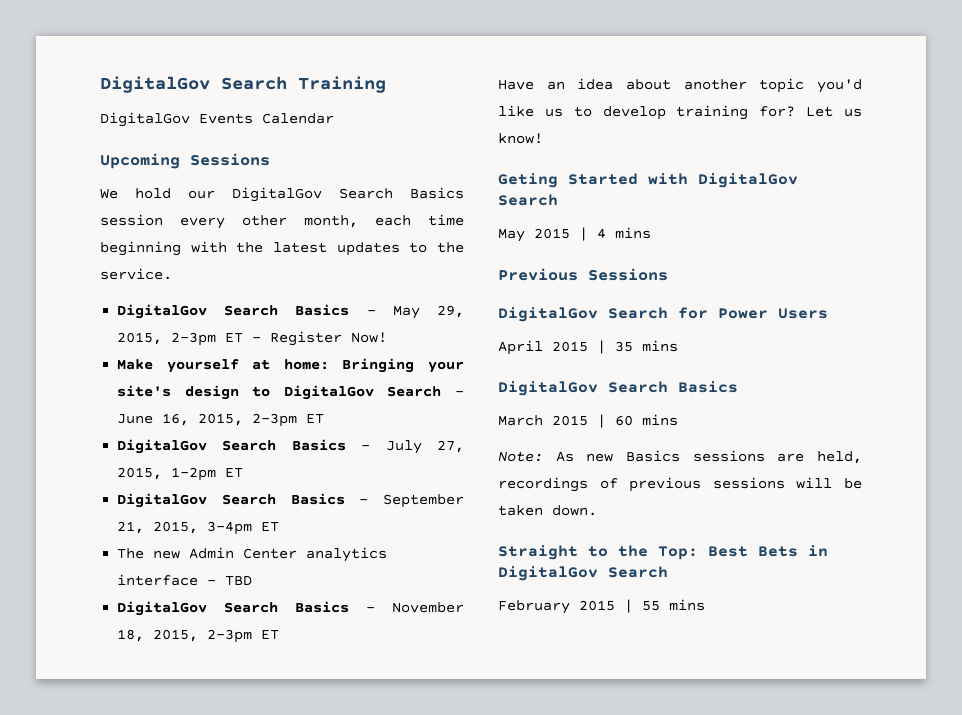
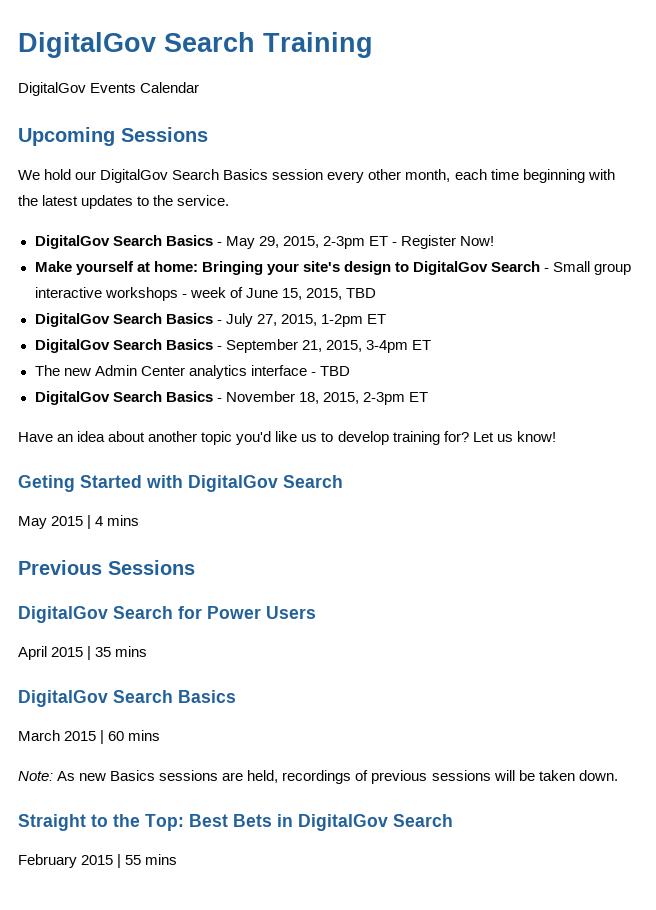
[117,413,325,427] June 16, 2015, 2-3pm ET -> [553,261,632,275] [34,287,376,301] Small group interactive workshops - week of June 15, 2015, TBD

